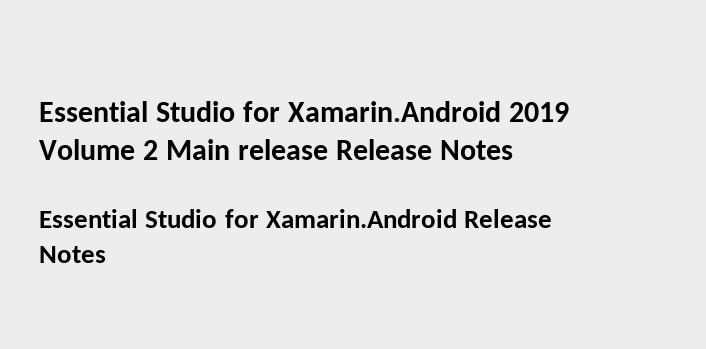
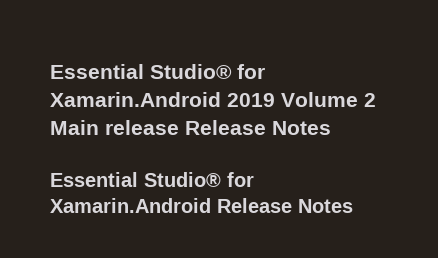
[39,101,235,122] Essential Studio -> [50,64,232,79] Essential Studio®
[145,209,218,228] Studio -> [144,172,221,187] Studio®

